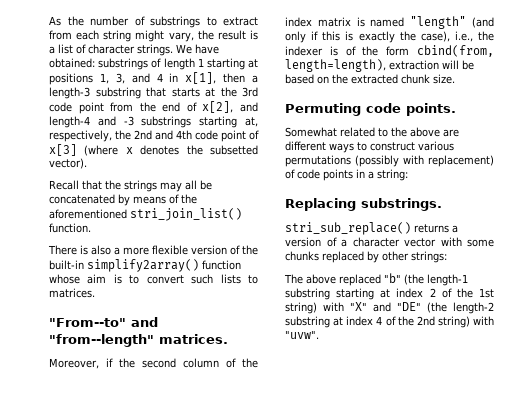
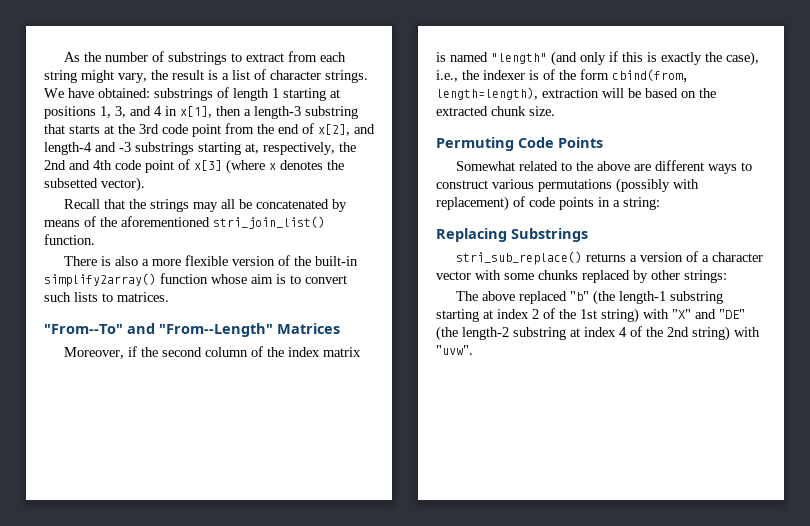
[49,317,158,327] [49,334,228,347] "From--to" and "from--length" matrices. -> [44,323,340,337] "From--To" and "From--Length" Matrices
[366,103,456,116] code points. -> [518,137,603,148] Code Points
[361,198,442,211] substrings. -> [511,228,588,242] Substrings

